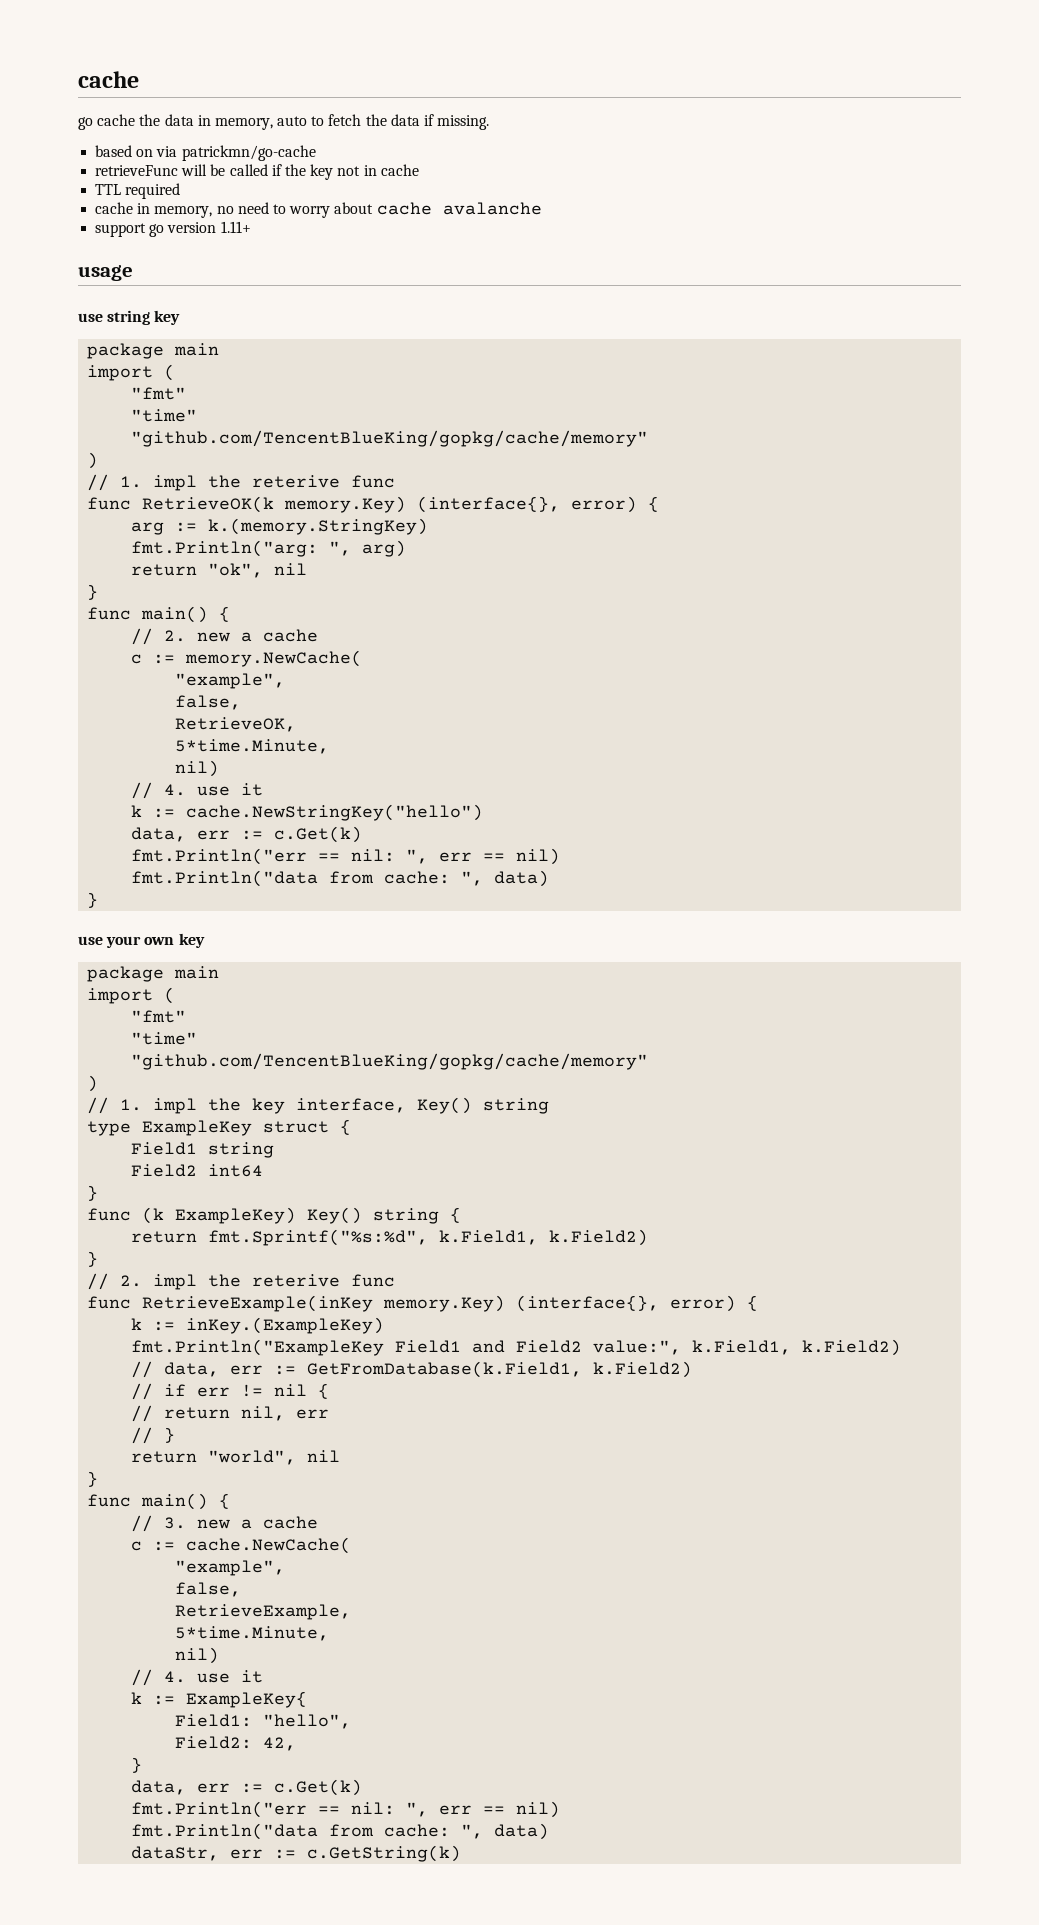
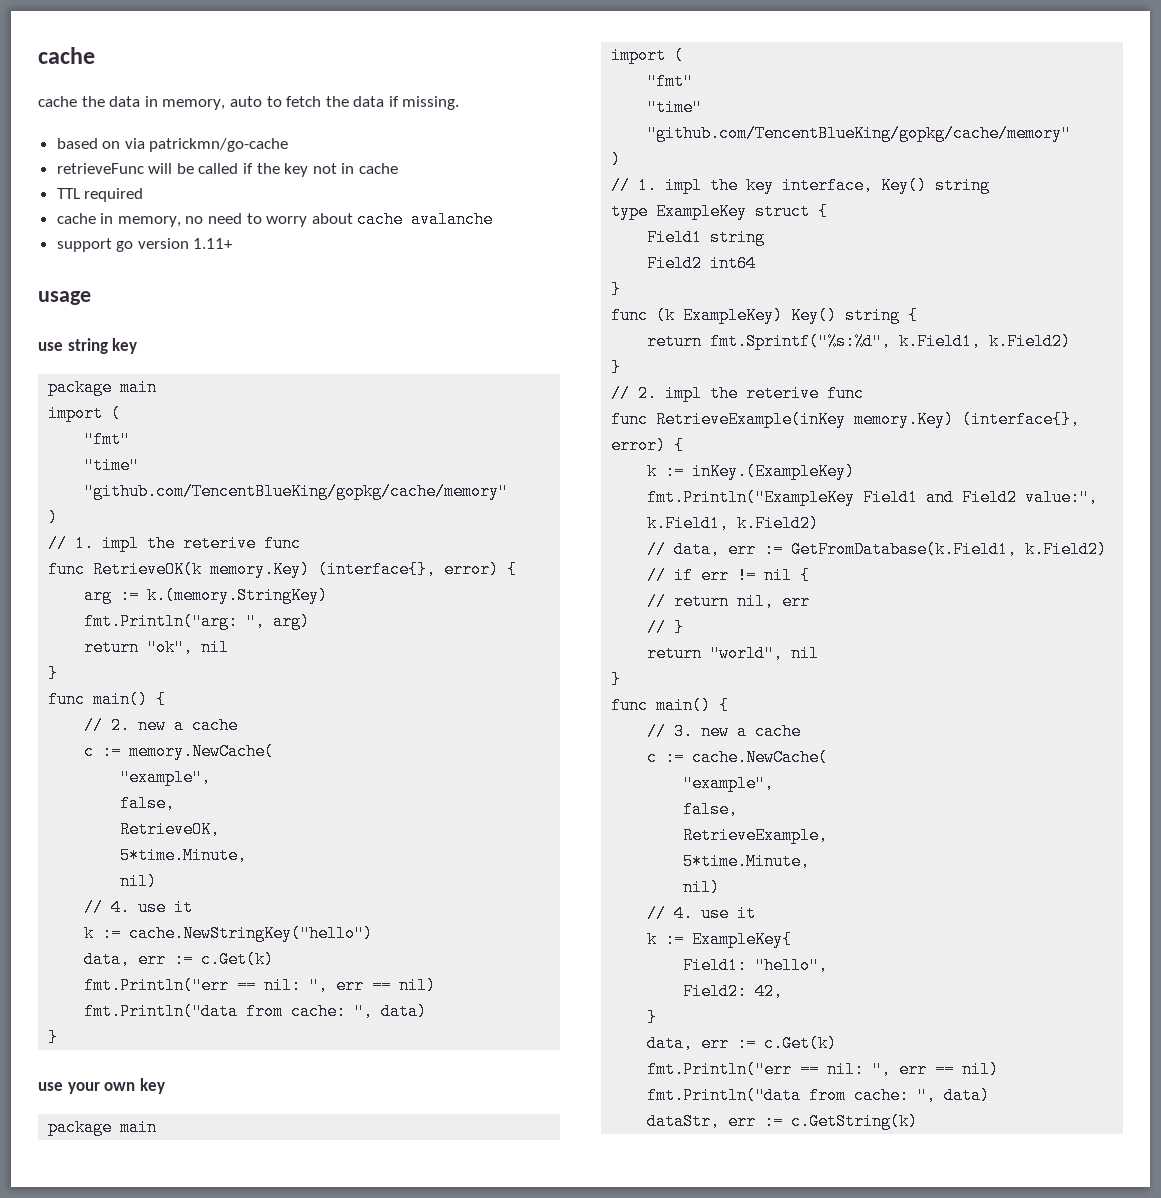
[78,71,139,88] [78,117,93,130] cache // go -> [38,47,95,64] cache //

